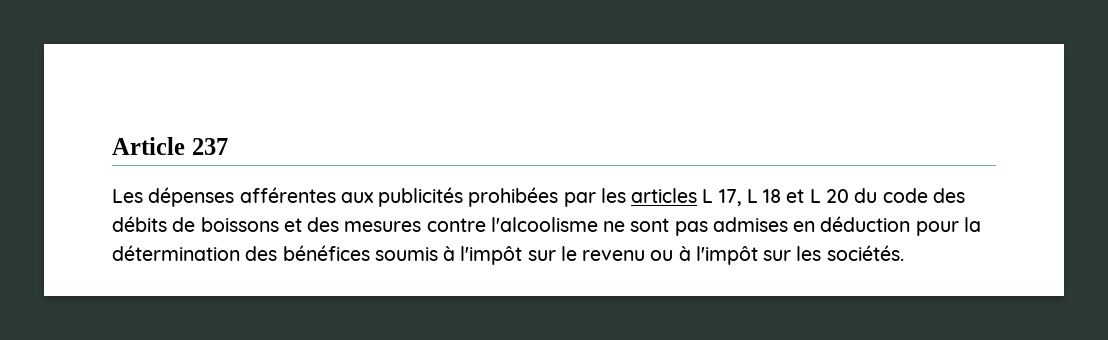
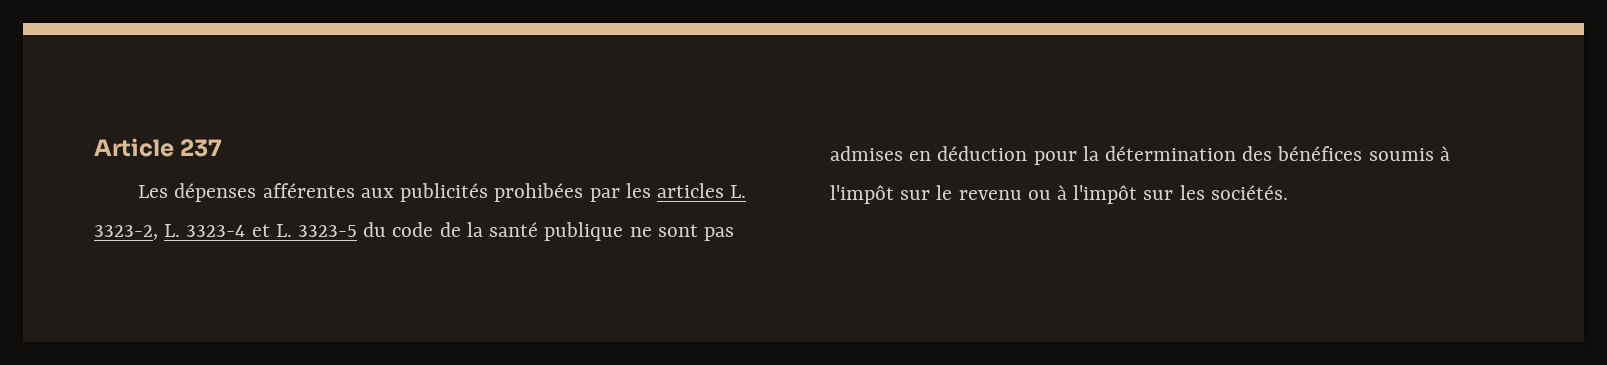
[702,188,965,206] [112,216,598,232] L 17, L 18 et L 20 du code des débits de boissons et des mesures contre l'alcoolisme -> [730,185,747,198] [94,222,624,241] L. 3323-2, L. 3323-4 et L. 3323-5 du code de la santé publique

